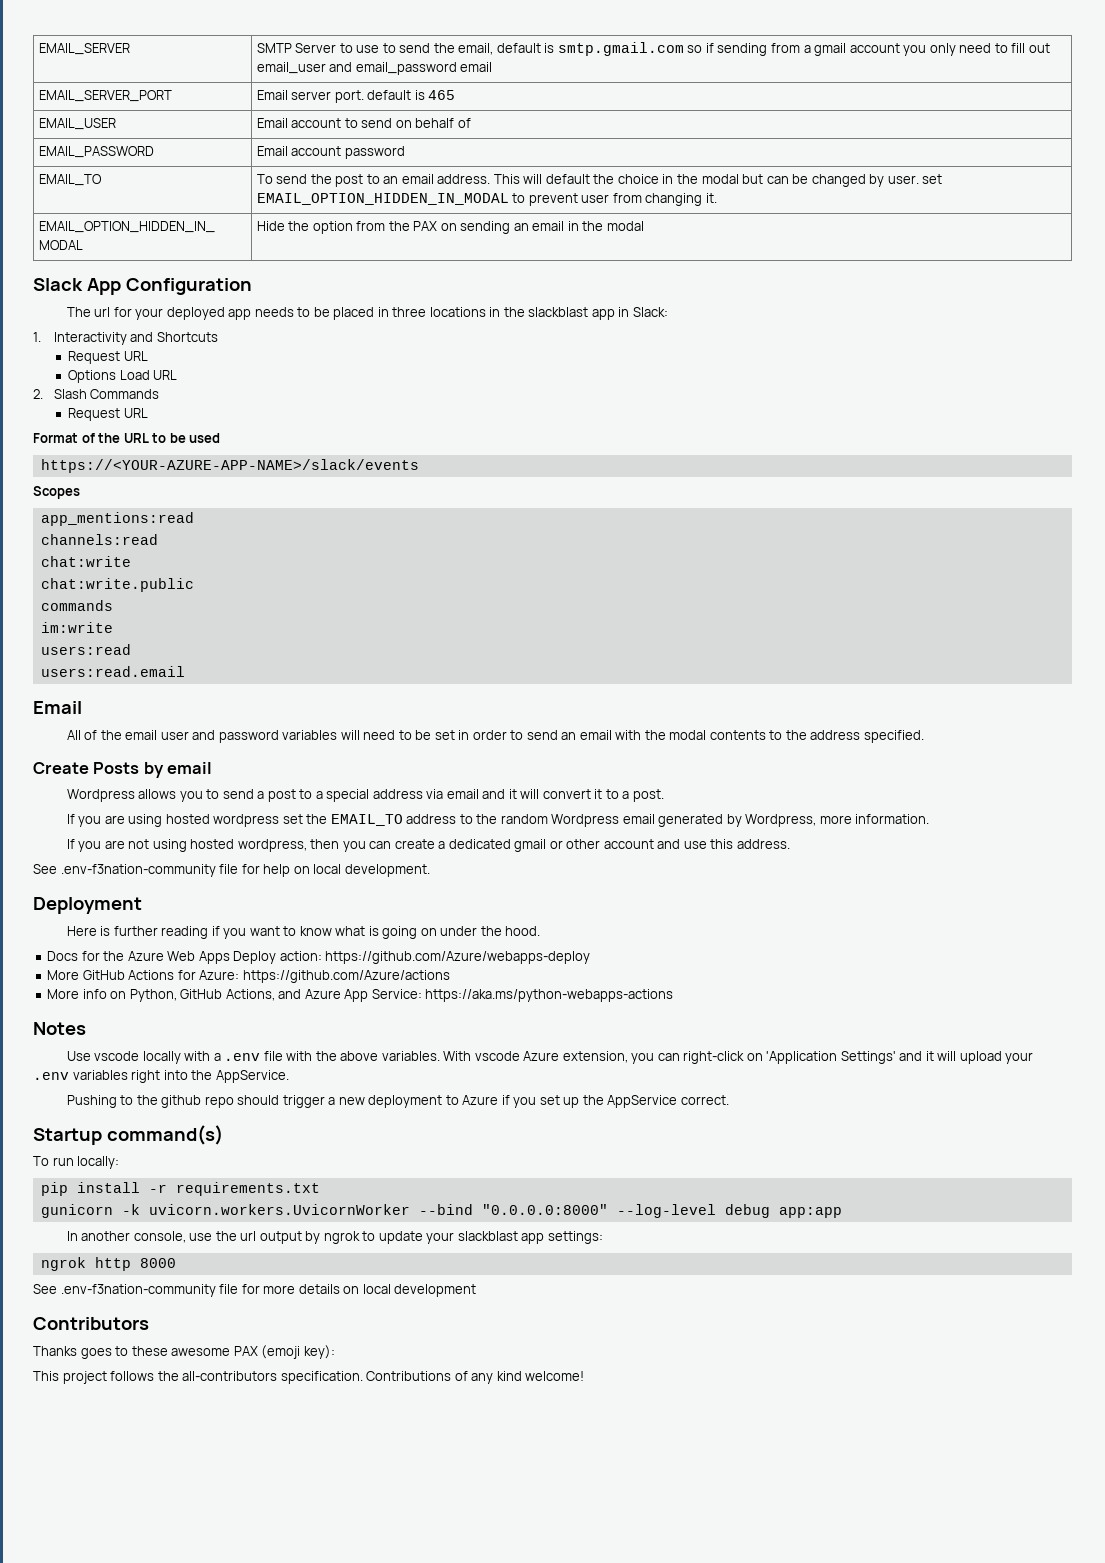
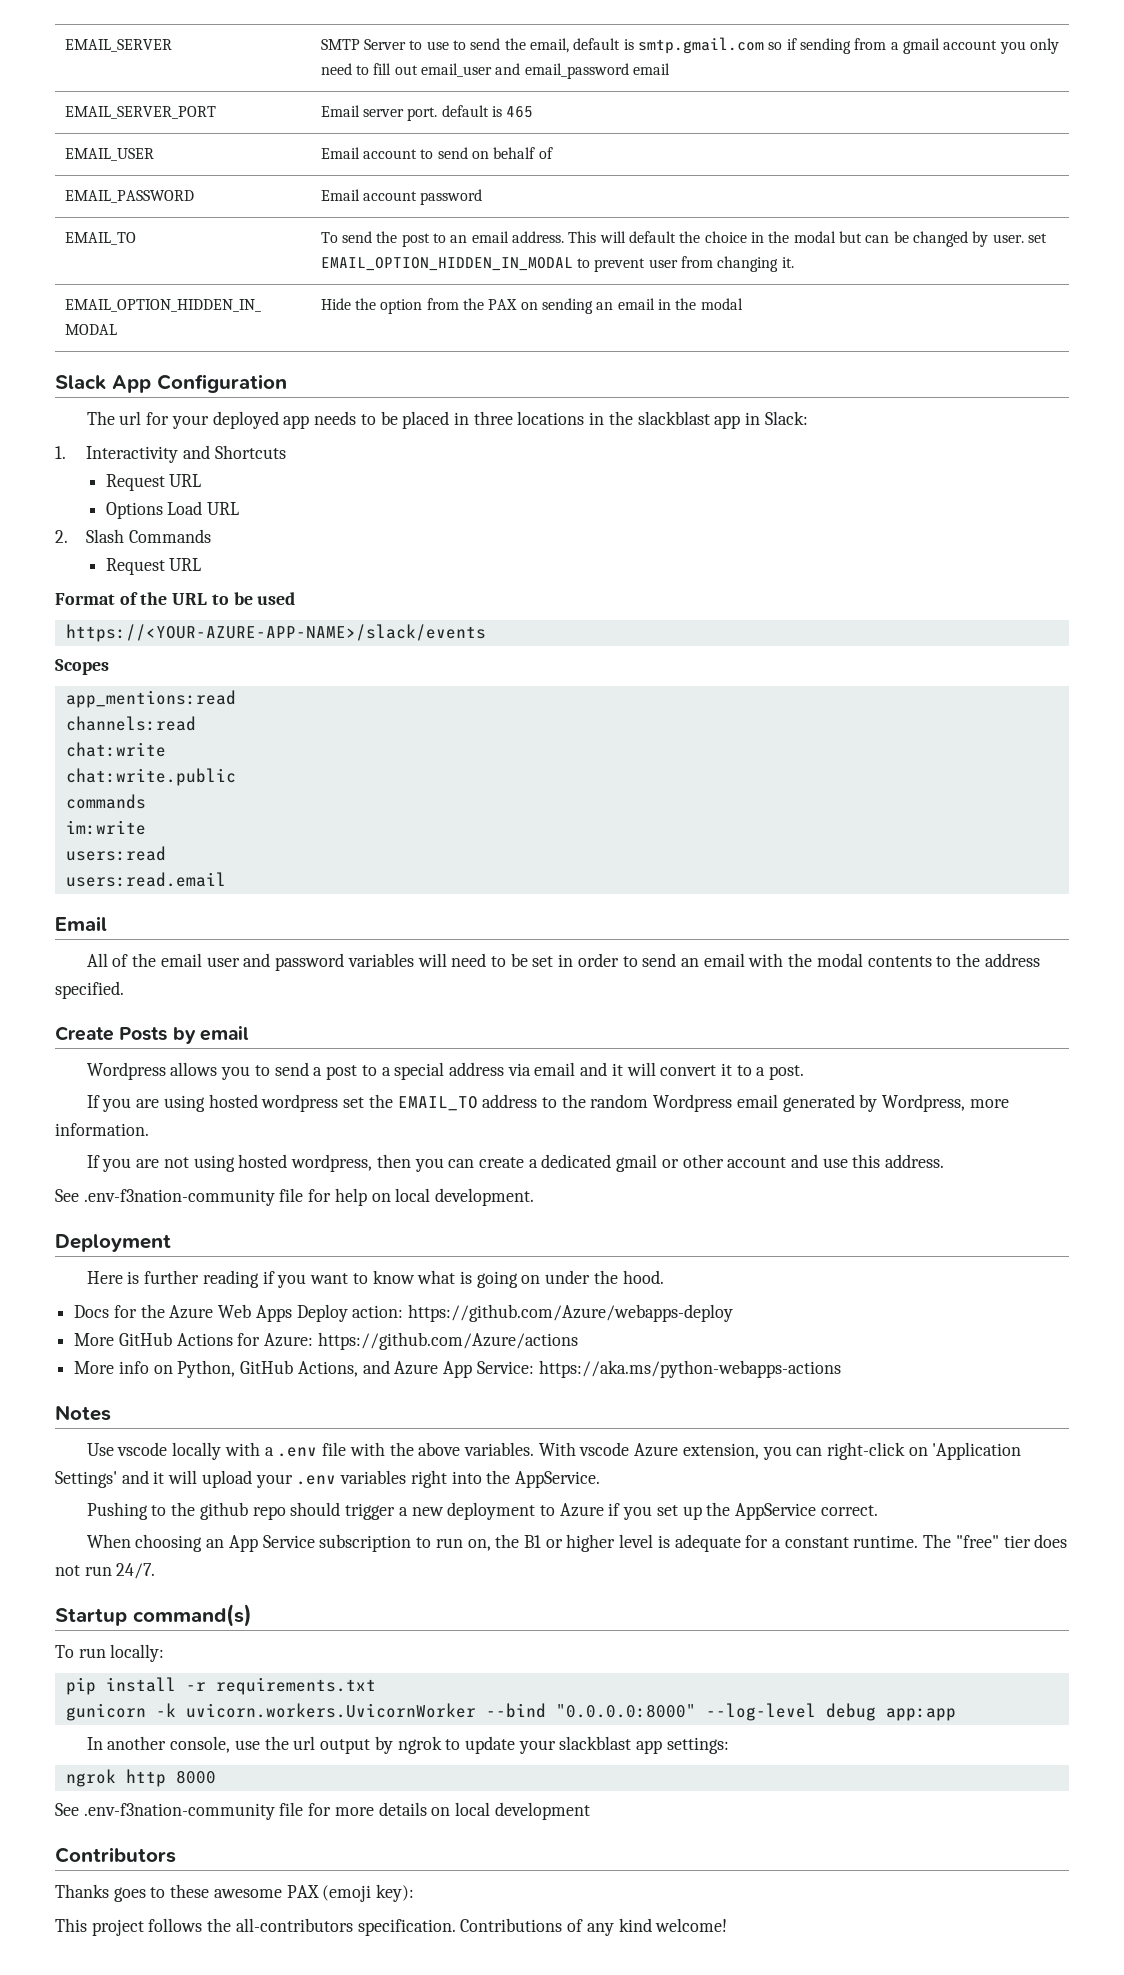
(729, 1100) none -> [86,1534,1068,1552] [55,1563,156,1579] // When choosing an App Service subscription to run on, the B1 or higher level is adequate for a constant runtime. The "free" tier does not run 24/7.

